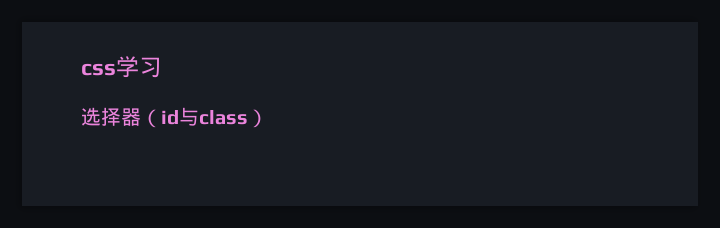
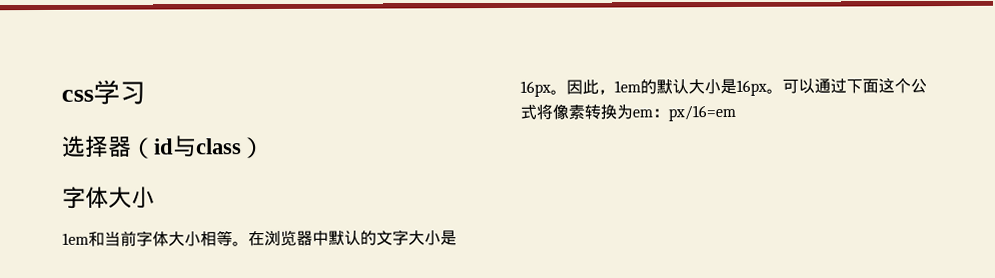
(268, 118) none -> [62,186,155,209] [62,229,457,247] [520,78,927,97] [520,103,736,122] // 字体大小 // 1em和当前字体大小相等。在浏览器中默认的文字大小是16px。因此，1em的默认大小是16px。可以通过下面这个公式将像素转换为em：px/16=em

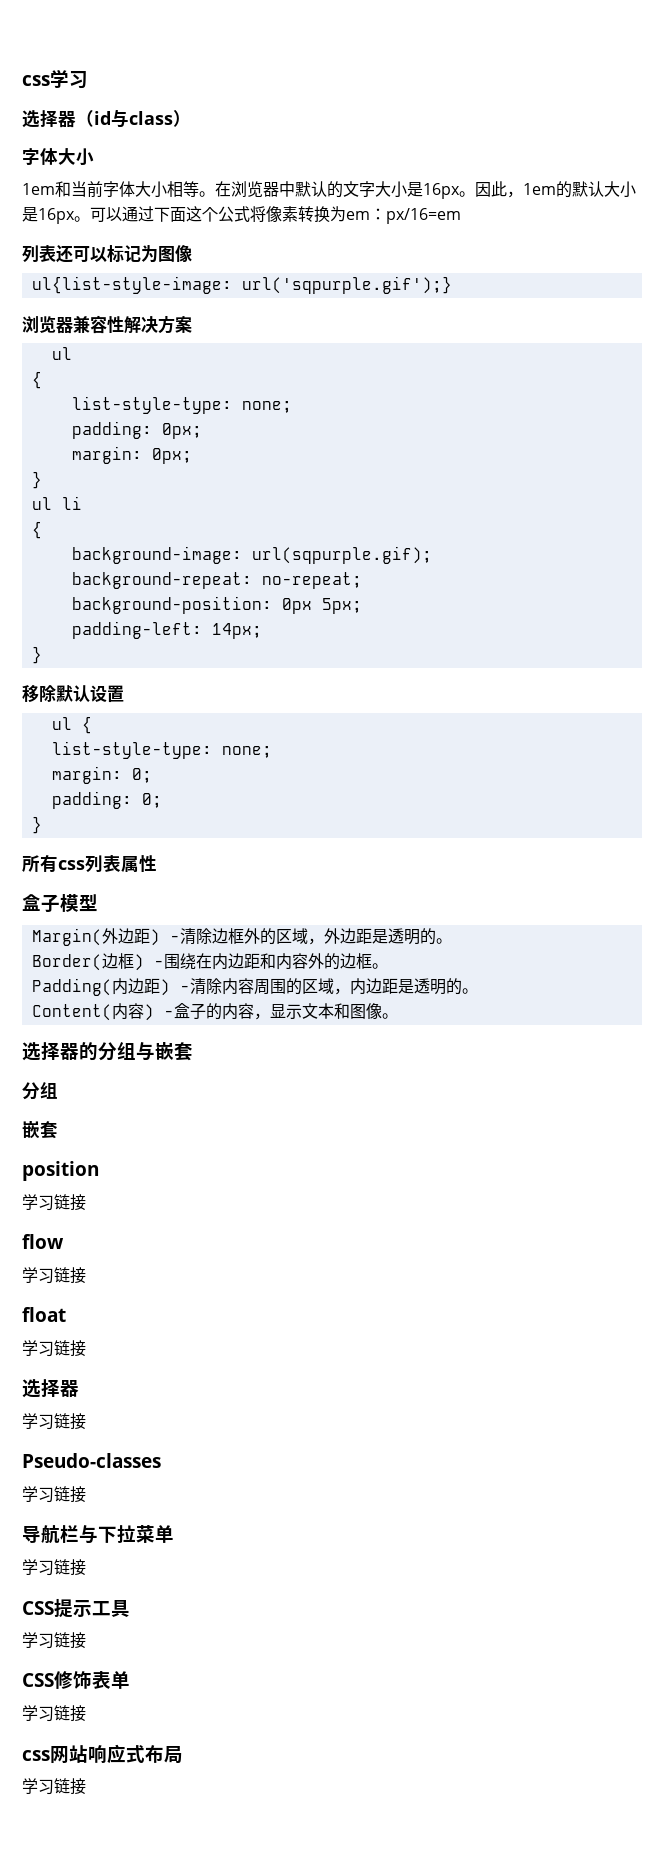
(736, 113) none -> [22,245,192,263] [31,276,452,294] [22,315,192,334] [51,347,72,360] [31,371,42,389] [71,396,292,414] [71,421,202,439] [71,446,192,464] [31,471,42,489] [31,496,82,510] [31,521,42,539] [71,546,432,564] [71,572,362,589] [71,596,362,614] [71,621,262,639] [31,646,42,664] [22,685,124,703] [51,716,92,734] [51,741,272,759] [51,766,152,784] [51,791,162,809] [31,816,42,834] [22,855,157,873] [22,894,98,913] [31,928,452,946] [31,953,388,971] [31,978,478,996] [31,1003,398,1021] [22,1042,193,1061] [22,1082,58,1100] [22,1121,58,1139] [22,1161,99,1181] [22,1194,86,1211] [22,1234,64,1249] [22,1267,86,1284] [22,1307,66,1322] [22,1340,86,1357] [22,1379,79,1398] [22,1413,86,1430] [22,1453,161,1468] [22,1486,86,1503] [22,1525,174,1544] [22,1559,86,1576] [22,1598,130,1618] [22,1632,86,1649] [22,1671,130,1689] [22,1705,86,1722] [22,1744,183,1764] [22,1778,86,1795] // 列表还可以标记为图像 // ul{list-style-image: url('sqpurple.gif');} // 浏览器兼容性解决方案 // ul // { // list-style-type: none; // padding: 0px; // margin: 0px; // } // ul li // { // background-image: url(sqpurple.gif); // background-repeat: no-repeat; // background-position: 0px 5px; // padding-left: 14px; // } // 移除默认设置 // ul { // list-style-type: none; // margin: 0; // padding: 0; // } // 所有css列表属性 // 盒子模型 // Margin(外边距) -清除边框外的区域，外边距是透明的。 // Border(边框) -围绕在内边距和内容外的边框。 // Padding(内边距) -清除内容周围的区域，内边距是透明的。 // Content(内容) -盒子的内容，显示文本和图像。 // 选择器的分组与嵌套 // 分组 // 嵌套 // position // 学习链接 // flow // 学习链接 // float // 学习链接 // 选择器 // 学习链接 // Pseudo-classes // 学习链接 // 导航栏与下拉菜单 // 学习链接 // CSS提示工具 // 学习链接 // CSS修饰表单 // 学习链接 // css网站响应式布局 // 学习链接

